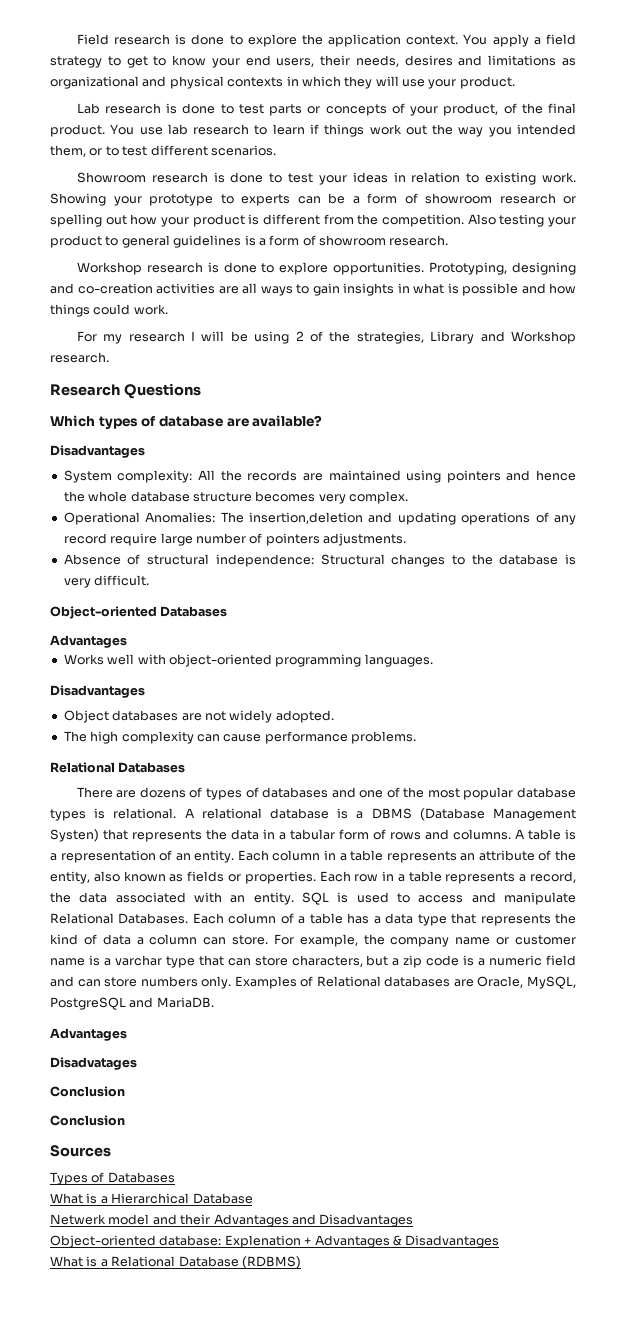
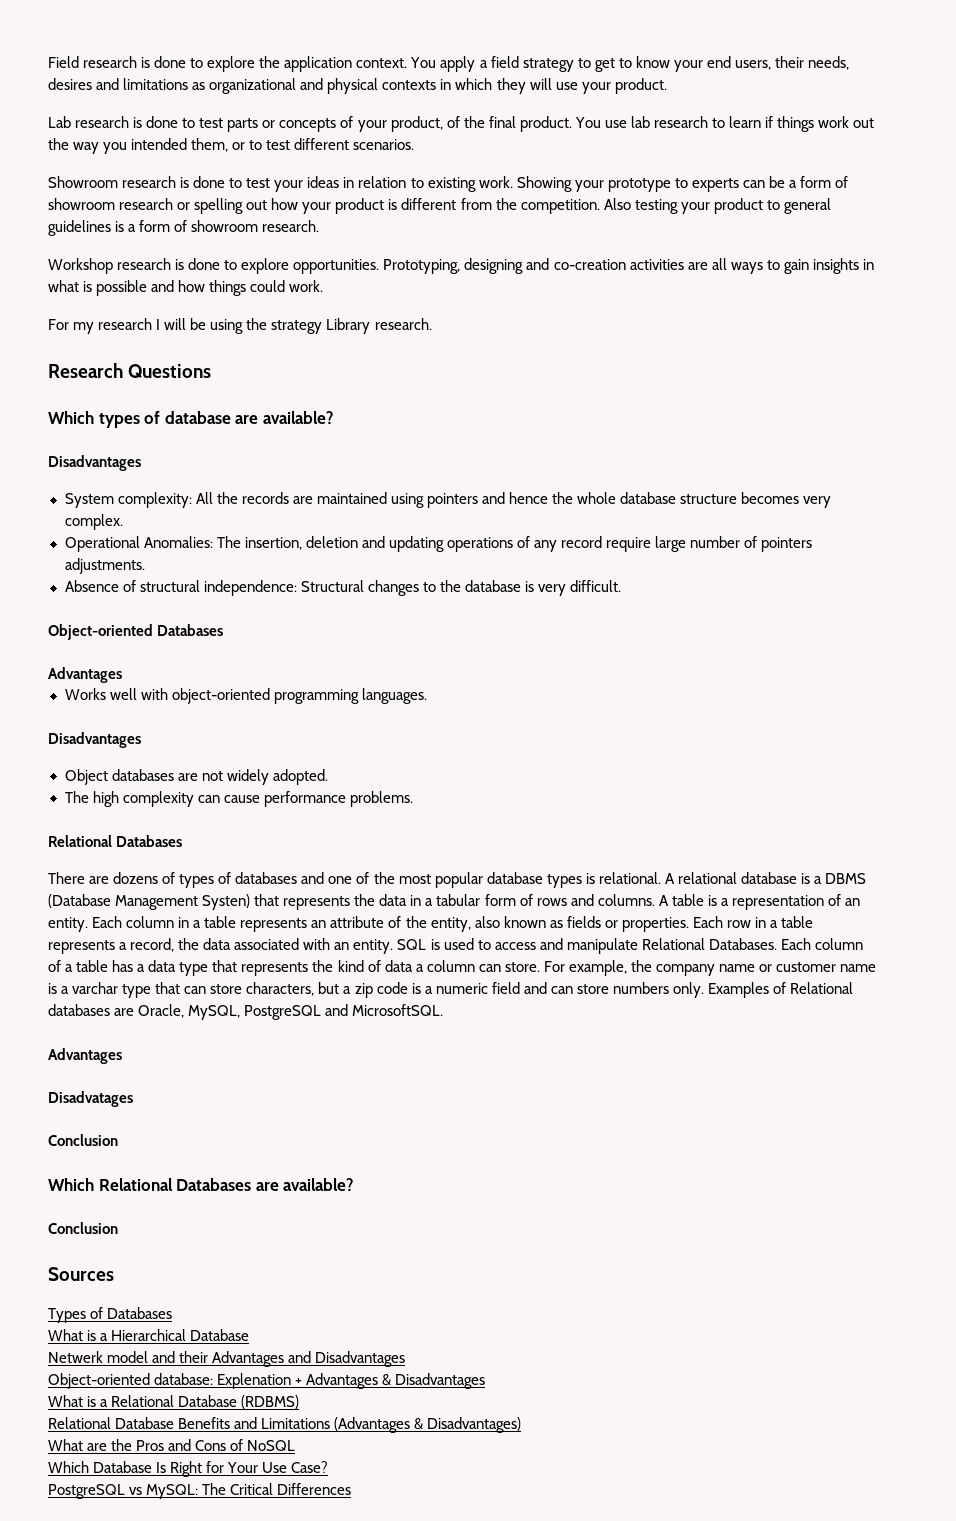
[295,331,576,344] 2 of the strategies, Library and Workshop -> [246,318,371,334] the strategy Library
[248,512,363,524] insertion,deletion -> [244,536,358,550] insertion, deletion
[156,997,214,1008] MariaDB. -> [352,1004,444,1016] MicrosoftSQL.
(125, 1091) none -> [48,1178,355,1191] // Which Relational Databases are available?
(301, 1262) none -> [48,1417,522,1433] [48,1439,296,1451] [48,1461,329,1477] [48,1483,352,1499] // Relational Database Benefits and Limitations (Advantages & Disadvantages) // What are the Pros and Cons of NoSQL // Which Database Is Right for Your Use Case? // PostgreSQL vs MySQL: The Critical Differences

